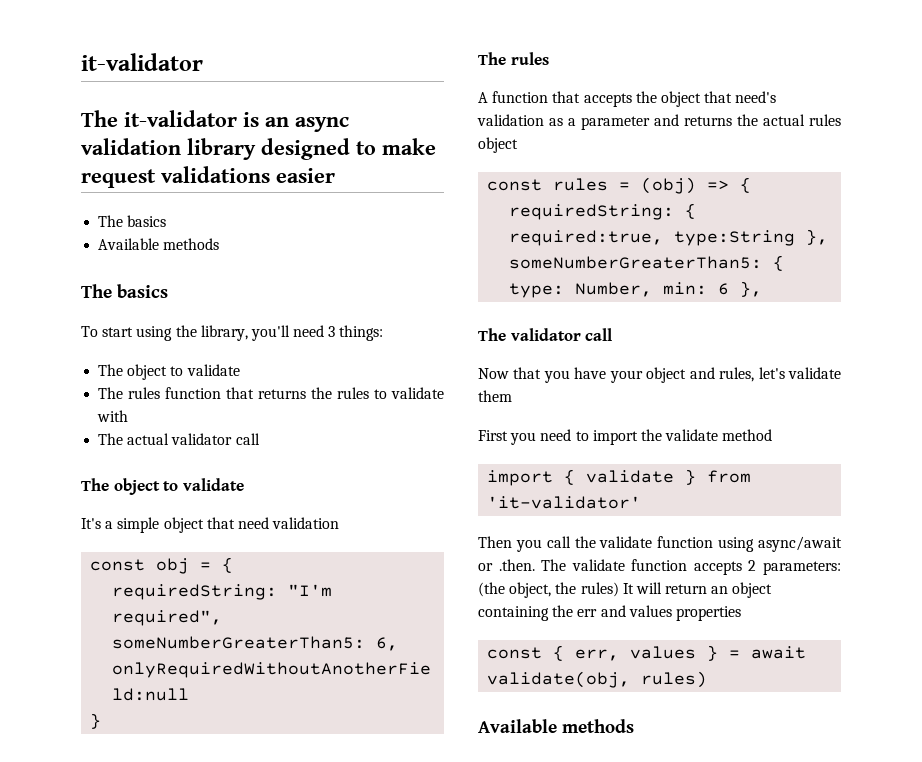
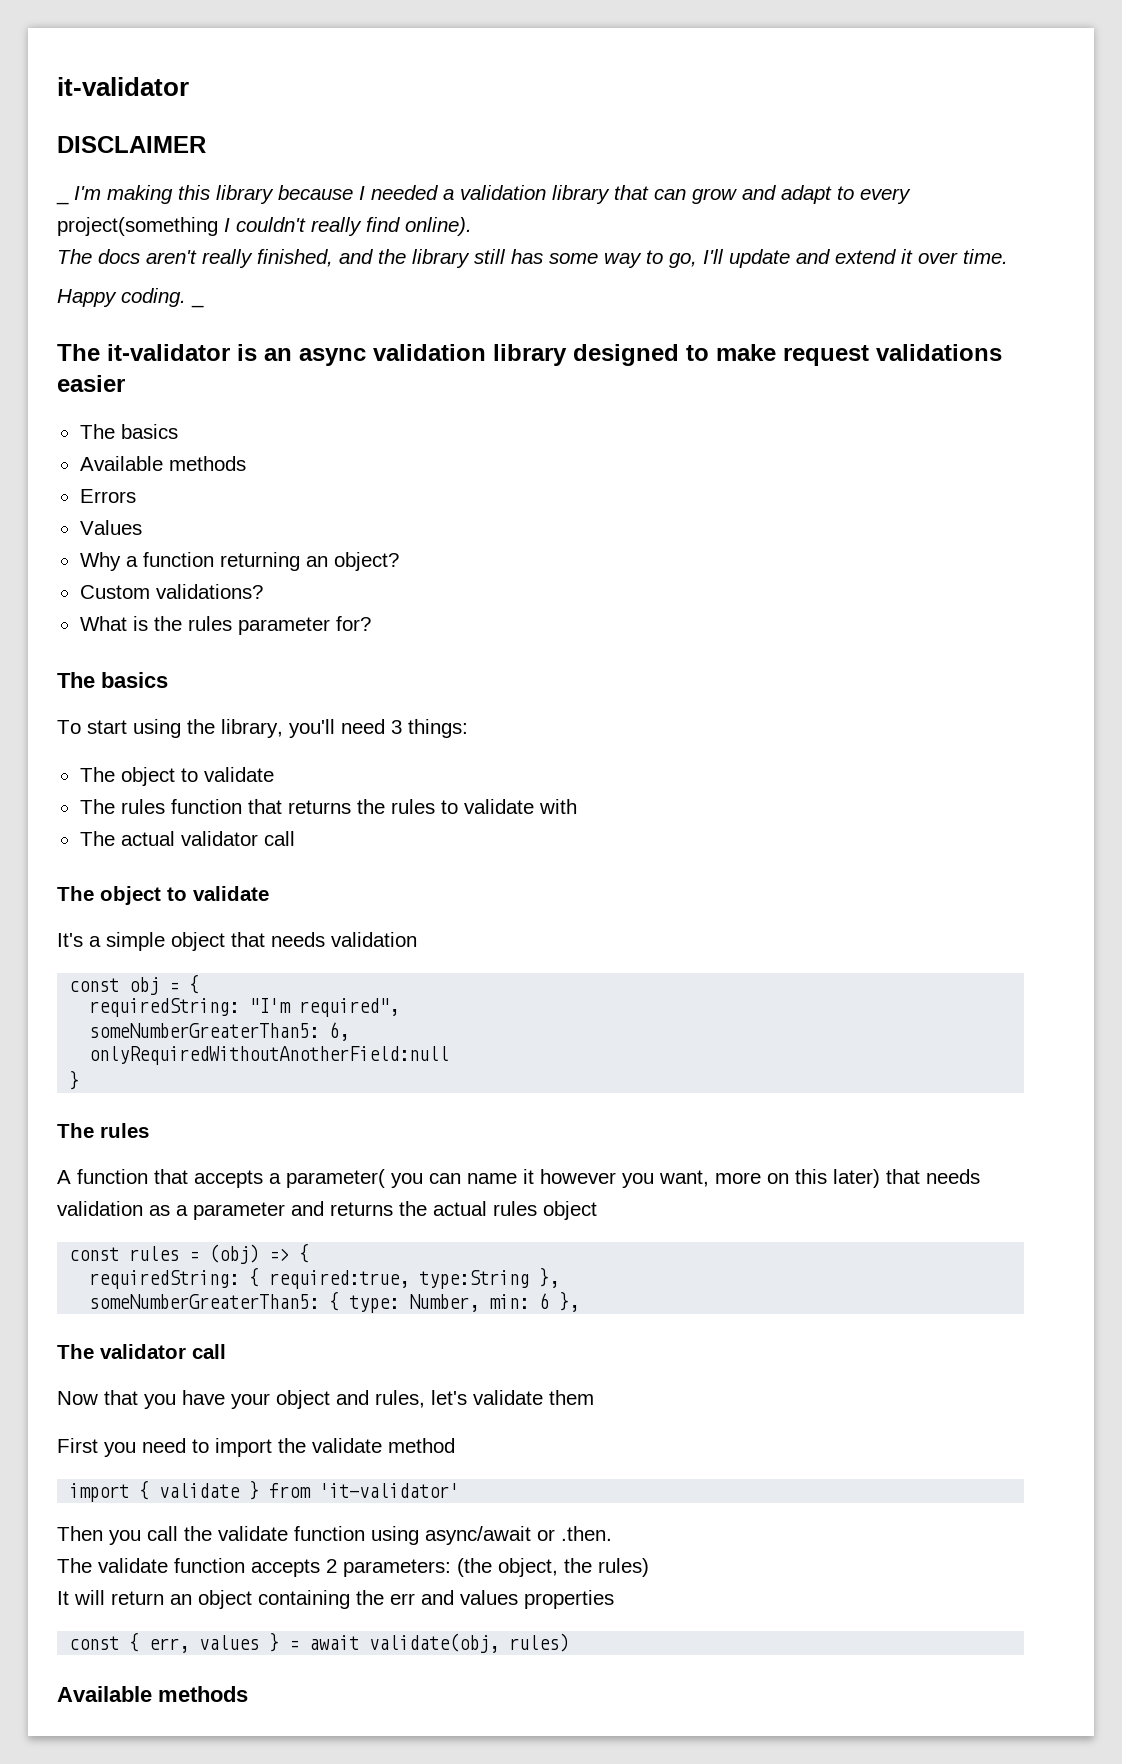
[81,53,203,71] it-validator -> [57,77,189,96] [57,136,206,153] [56,200,69,205] [74,185,911,204] [57,217,472,236] [57,249,1008,268] [57,288,204,308] it-validator // DISCLAIMER // _ I'm making this library because I needed a validation library that can grow and adapt to every project(something I couldn't really find online). // The docs aren't really finished, and the library still has some way to go, I'll update and extend it over time. // Happy coding. _
(220, 244) none -> [79,489,136,503] [79,520,142,535] [79,552,399,571] [79,584,263,599] [79,616,371,635] // Errors // Values // Why a function returning an object? // Custom validations? // What is the rules parameter for?
[237,517,269,529] need -> [271,932,325,947] needs
[635,91,777,107] the object that need's -> [269,1169,980,1188] a parameter( you can name it however you want, more on this later) that needs
(535, 565) none -> (612, 1533) //
(619, 589) none -> (649, 1567) //

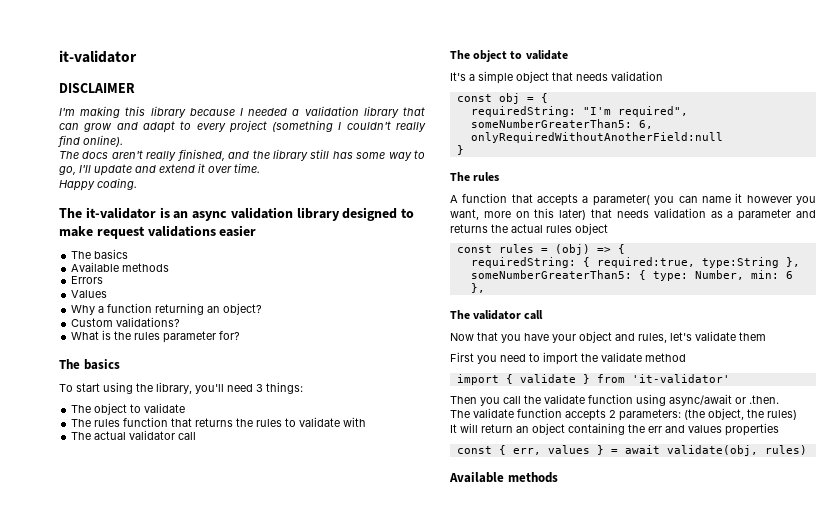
[56,200,69,205] _ -> (135, 88) none
[57,217,218,236] project(something -> [228,120,334,133] project (something
[191,303,204,308] _ -> (137, 184) none

